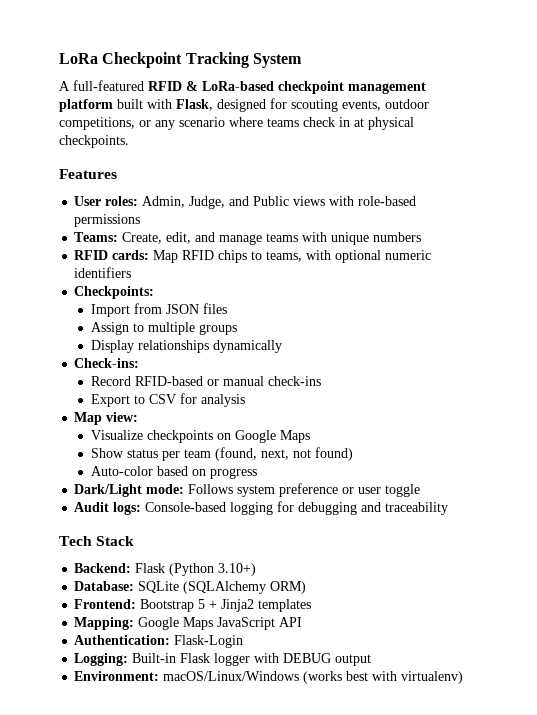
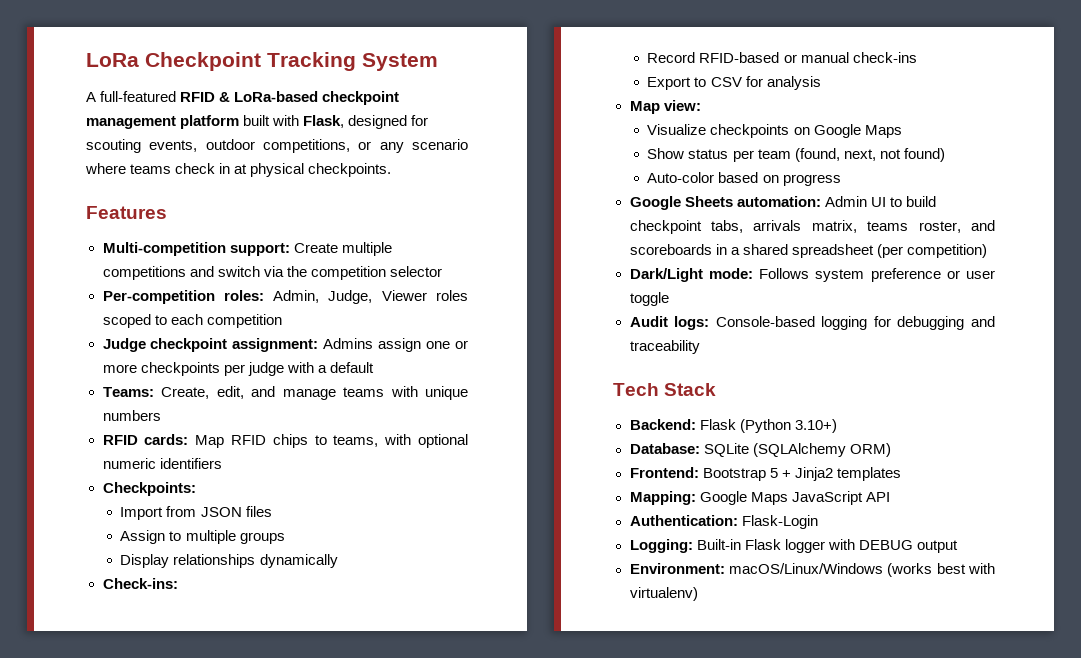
[74,196,417,209] [74,214,141,227] User roles: Admin, Judge, and Public views with role-based permissions -> [102,242,392,256] [102,266,442,280] [102,290,469,304] [102,314,282,328] [102,338,469,352] [102,362,374,376] Multi-competition support: Create multiple competitions and switch via the competition selector // Per-competition roles: Admin, Judge, Viewer roles scoped to each competition // Judge checkpoint assignment: Admins assign one or more checkpoints per judge with a default
(258, 473) none -> [629,196,936,210] [629,220,995,234] [629,244,987,258] // Google Sheets automation: Admin UI to build checkpoint tabs, arrivals matrix, teams roster, and scoreboards in a shared spreadsheet (per competition)

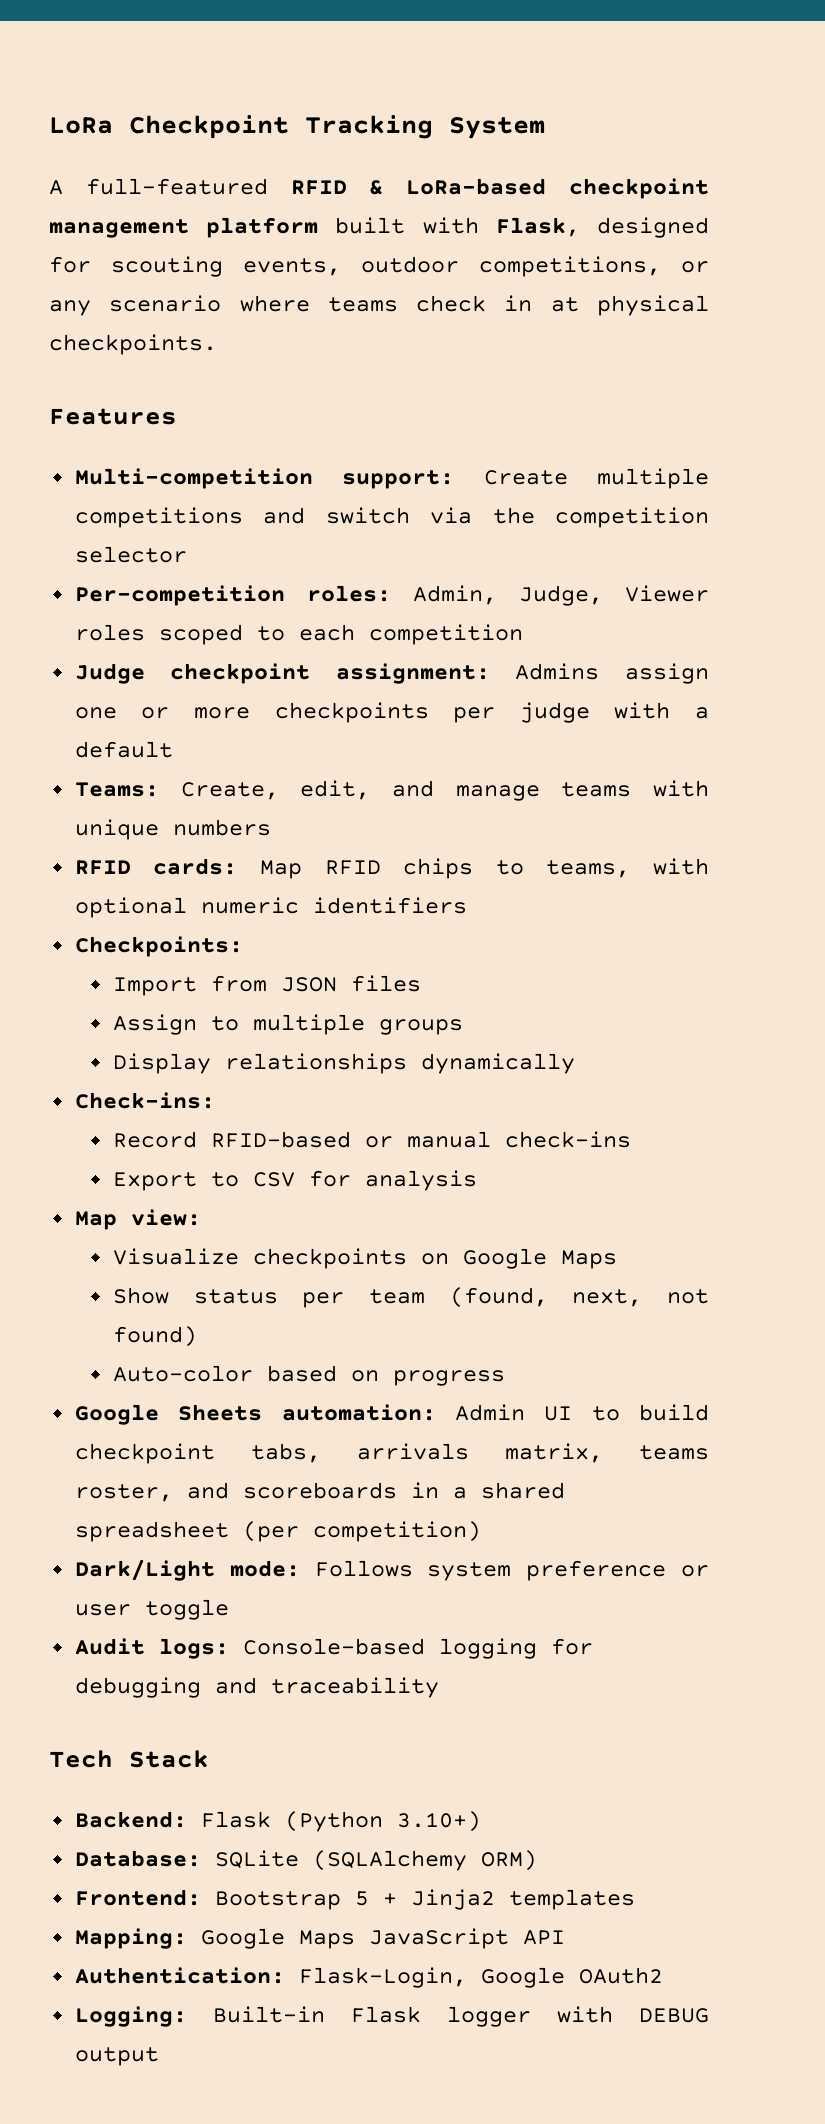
[741,515,818,529] Flask-Login -> [298,1967,663,1988] Flask-Login, Google OAuth2
[629,563,995,577] [629,587,698,601] // Environment: macOS/Linux/Windows (works best with virtualenv) -> (159, 2056) none

